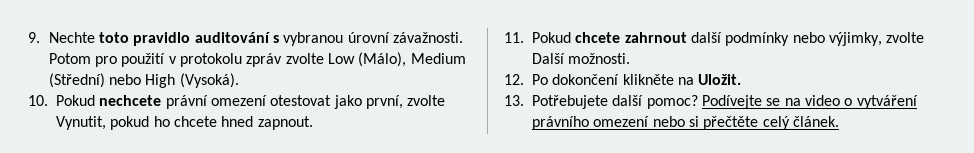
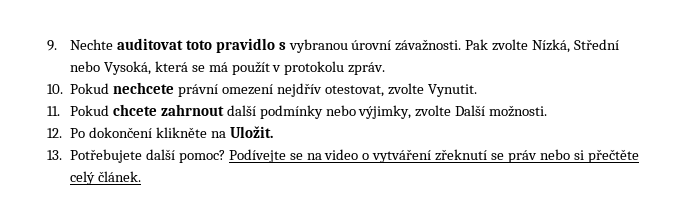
(95, 37) none -> [116,38,183,50] auditovat
[194,32,270,43] auditování -> (275, 45) none
[48,52,466,67] [48,73,239,88] Potom pro použití v protokolu zpráv zvolte Low (Málo), Medium (Střední) nebo High (Vysoká). -> [465,39,620,53] [69,61,386,75] Pak zvolte Nízká, Střední nebo Vysoká, která se má použít v protokolu zpráv.
[270,95,446,109] [56,116,313,130] otestovat jako první, zvolte Vynutit, pokud ho chcete hned zapnout. -> [276,83,477,97] nejdřív otestovat, zvolte Vynutit.
[532,116,650,130] právního omezení -> [435,149,538,163] zřeknutí se práv

